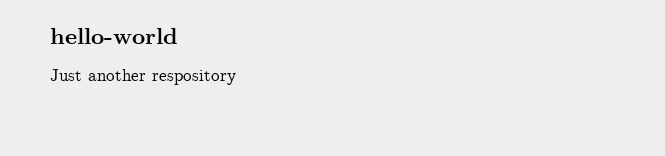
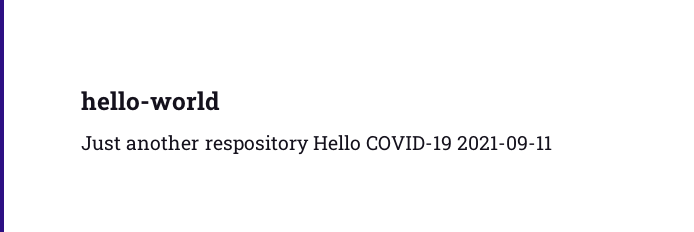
(236, 77) none -> [312,135,553,151] Hello COVID-19 2021-09-11

